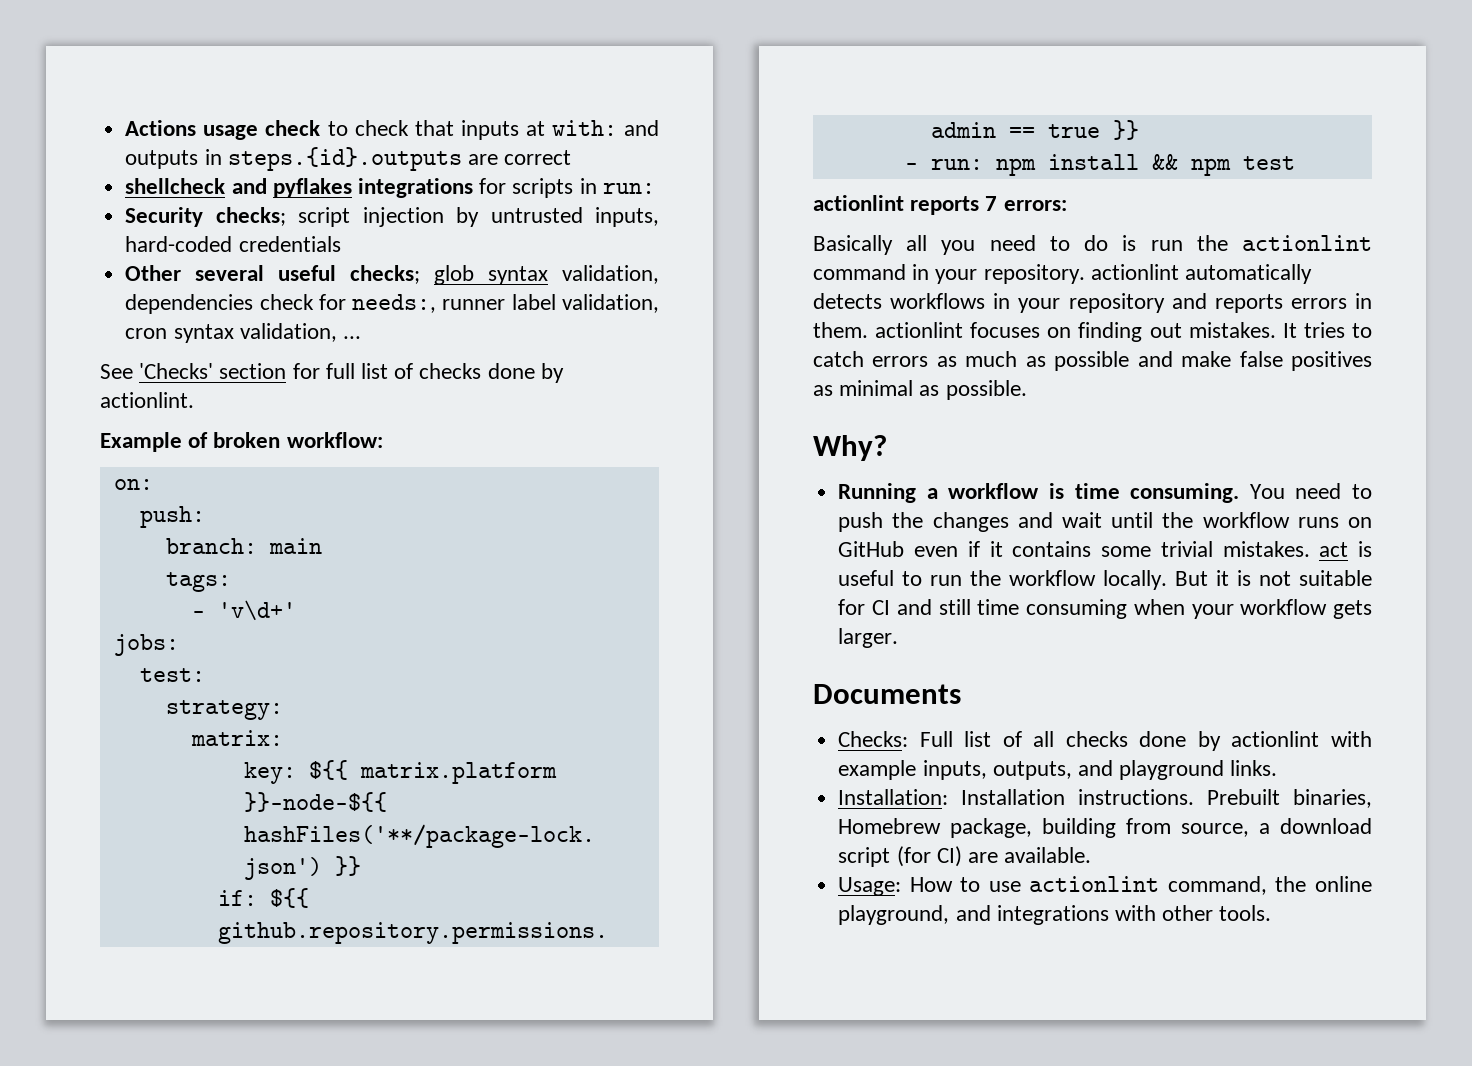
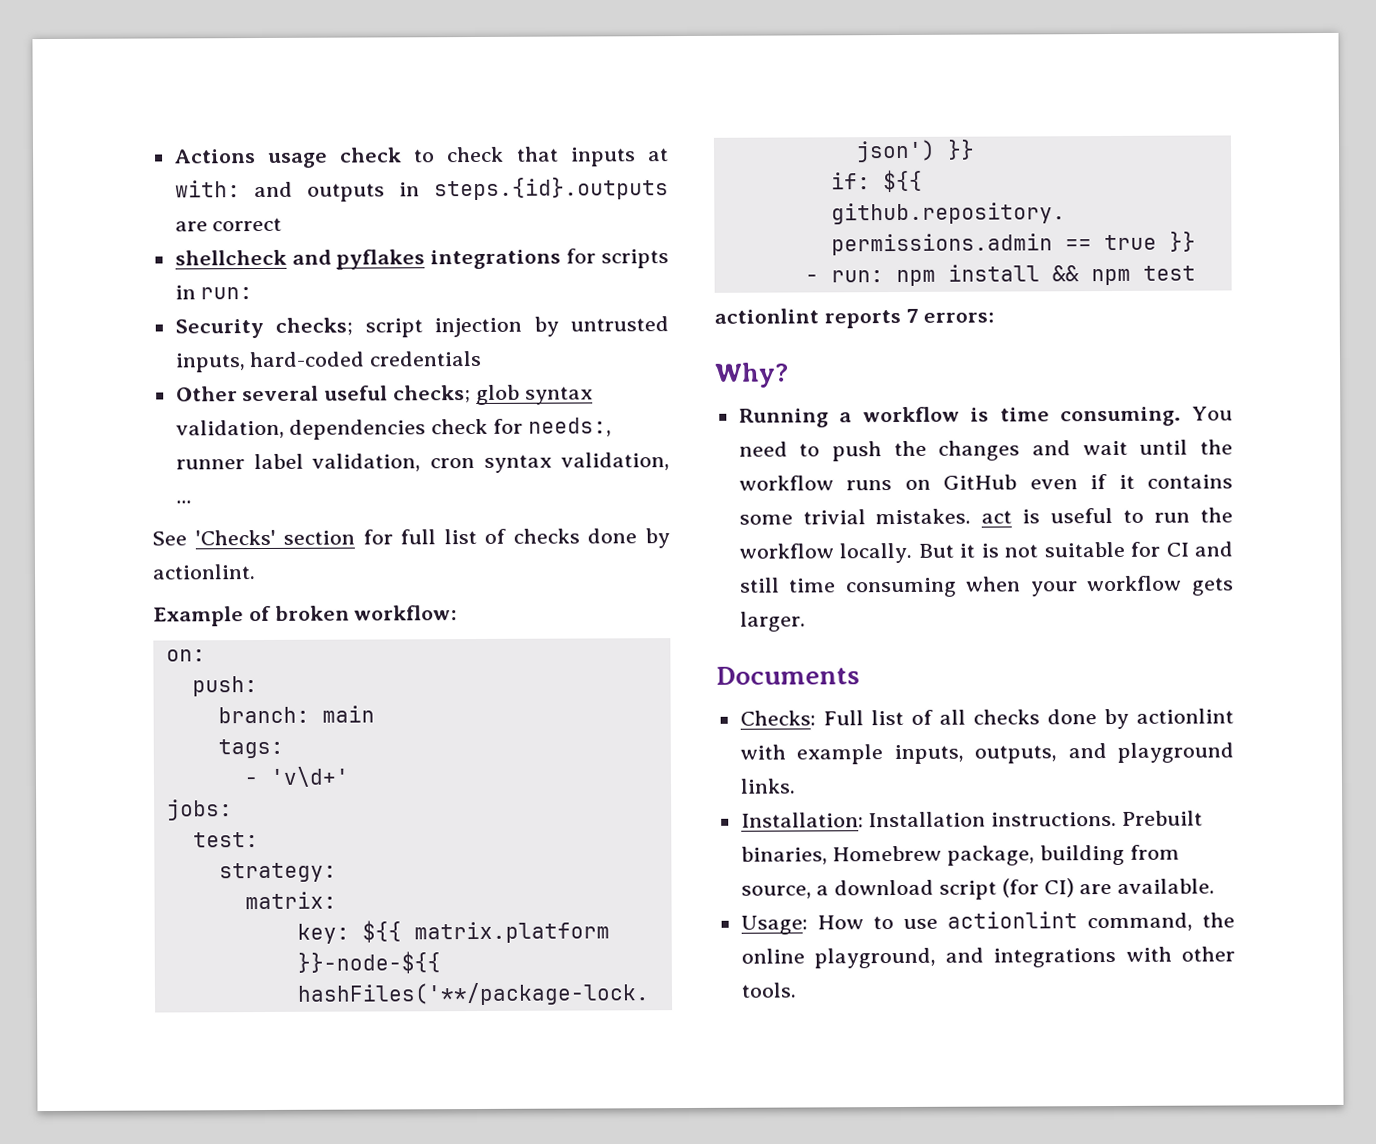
[813,235,1372,255] [813,264,1313,284] [813,293,1372,313] [813,322,1372,342] [813,351,1372,371] [813,380,1027,400] // Basically all you need to do is run the actionlint command in your repository. actionlint automatically detects workflows in your repository and reports errors in them. actionlint focuses on finding out mistakes. It tries to catch errors as much as possible and make false positives as minimal as possible. -> (995, 317) none

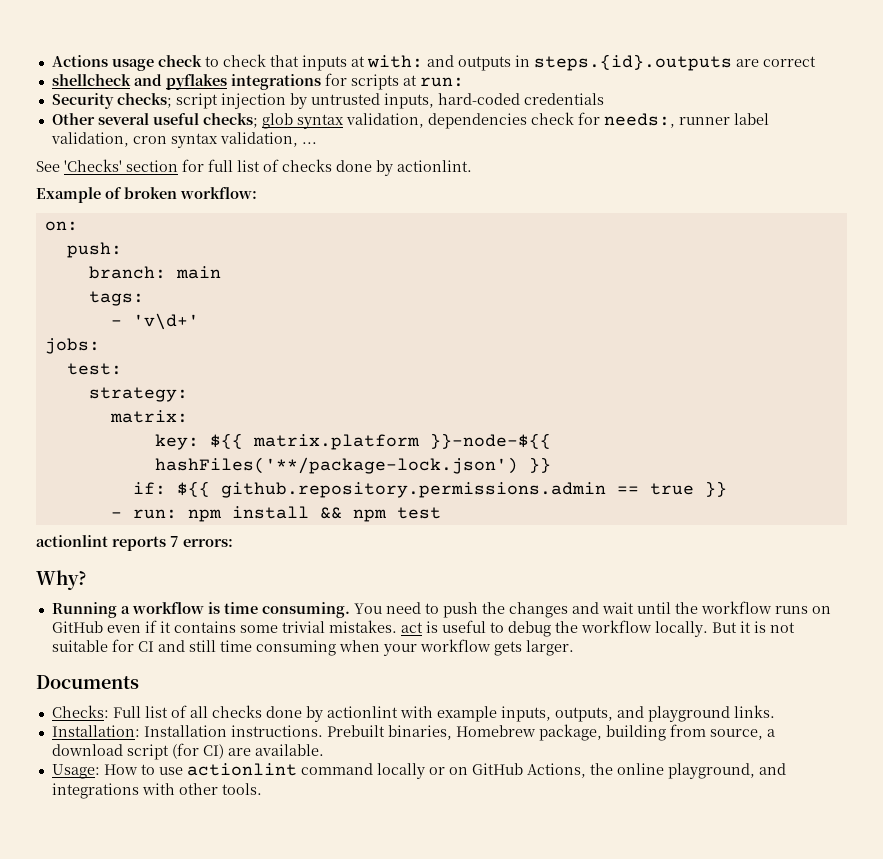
[174,285,196,300] in -> [402,75,417,86] at
[1154,512,1191,523] run -> [507,621,551,637] debug
[1086,912,1193,932] command, -> [300,763,586,779] command locally or on GitHub Actions,

